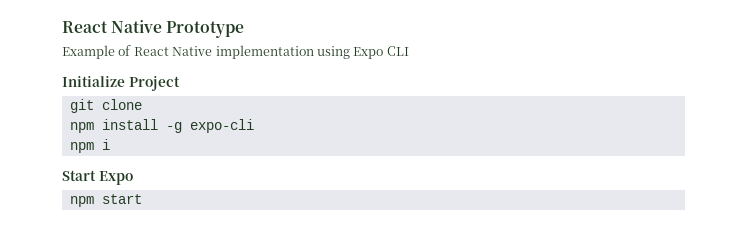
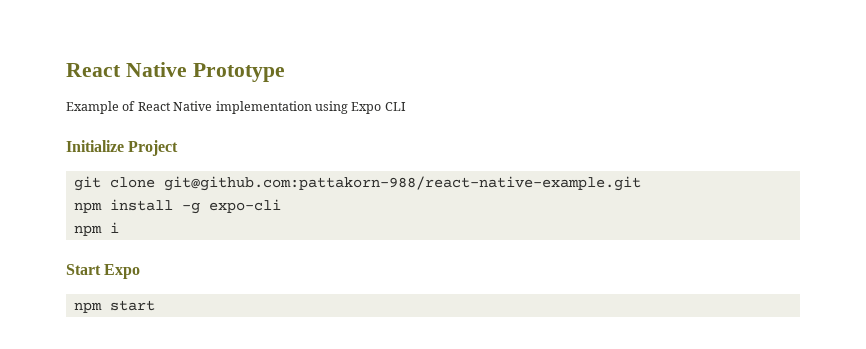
(142, 104) none -> [163,176,641,191] git@github.com:pattakorn-988/react-native-example.git

